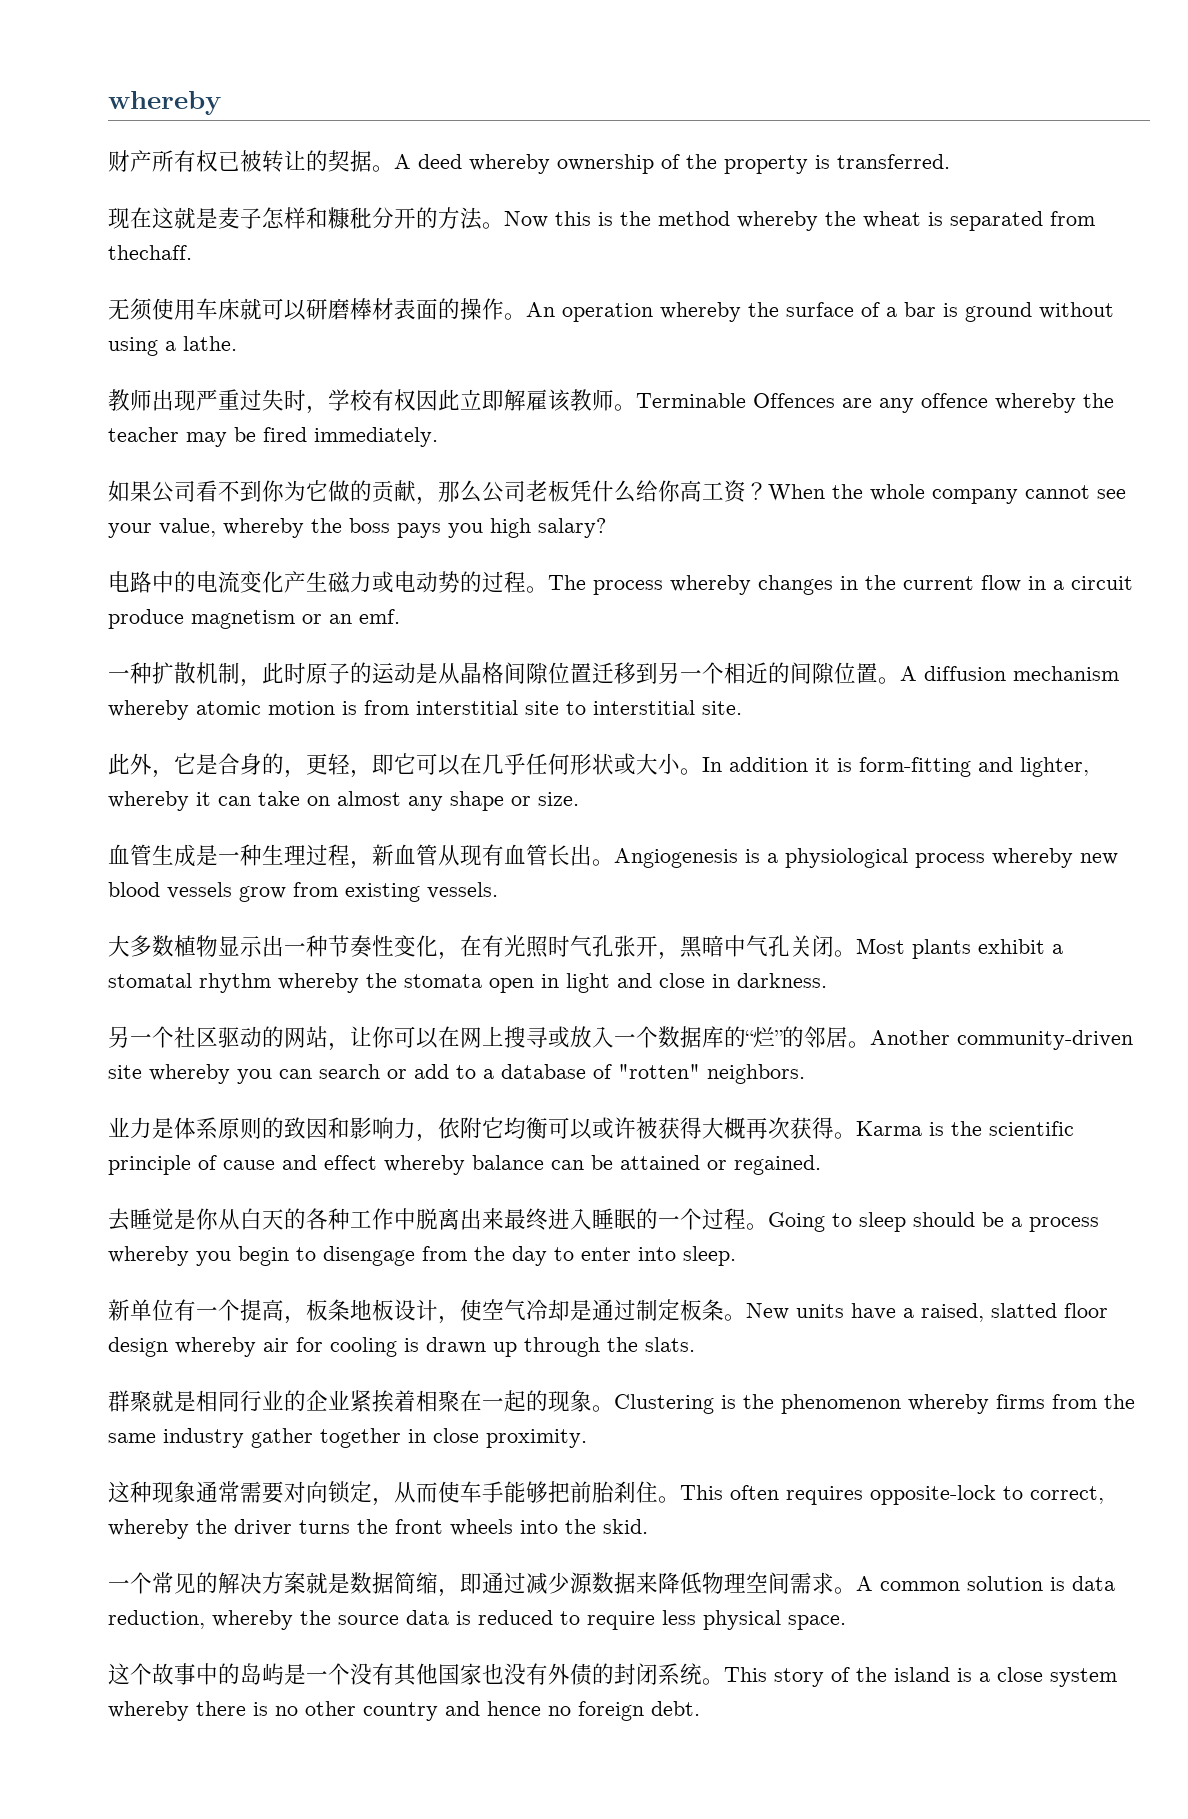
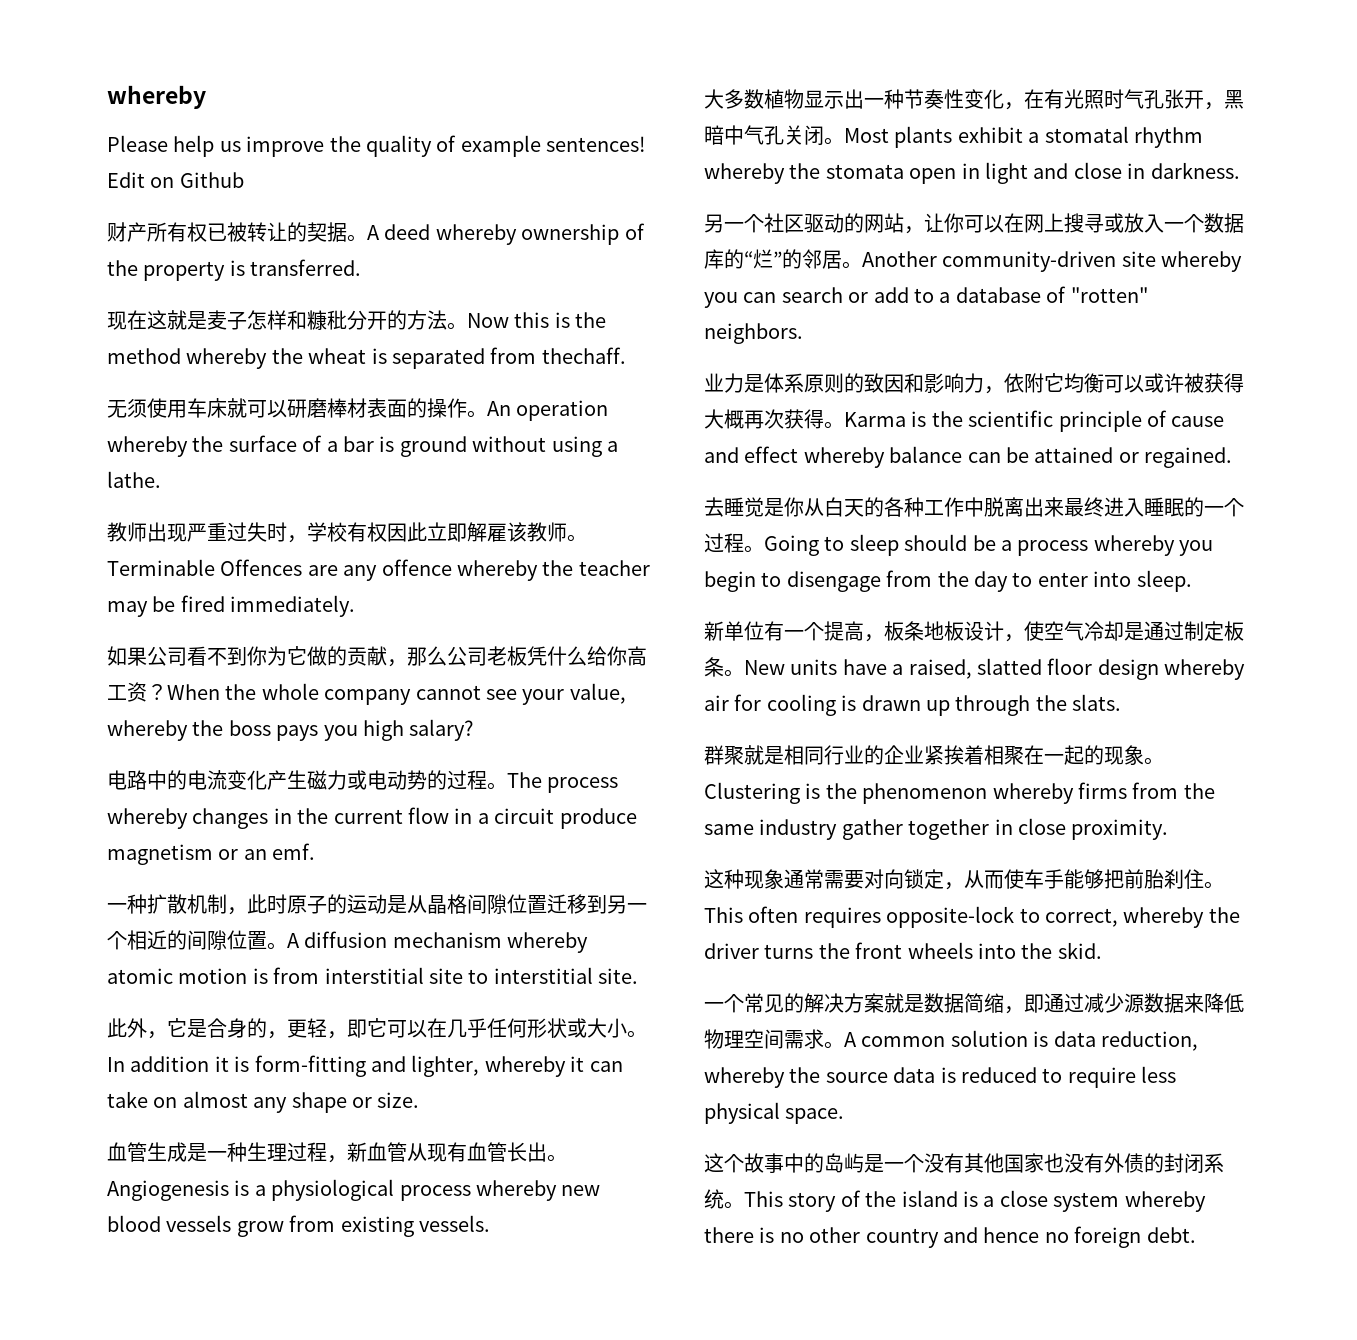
[108,91,221,115] whereby -> [107,85,206,109] [107,135,646,157] [107,172,244,188] whereby // Please help us improve the quality of example sentences! Edit on Github

